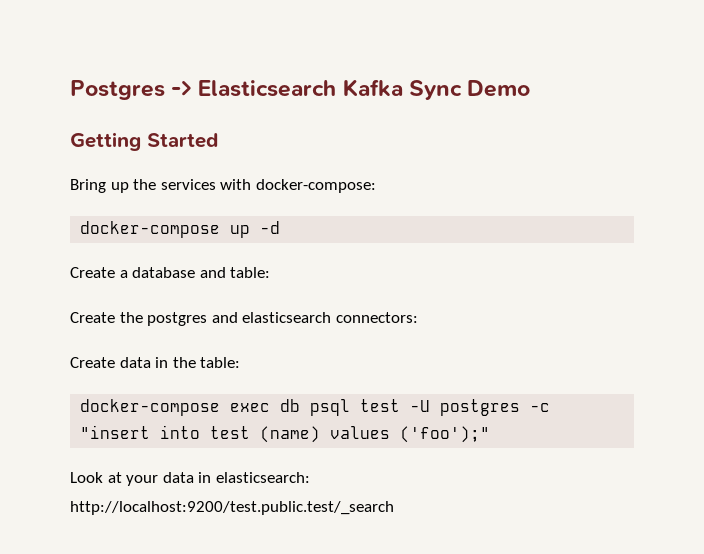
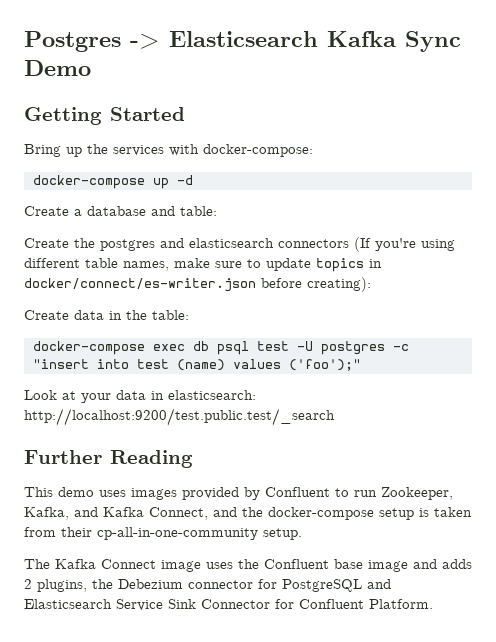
[335,312,418,323] connectors: -> [278,237,455,252] [24,258,382,272] [24,277,371,292] connectors (If you're using different table names, make sure to update topics in docker/connect/es-writer.json before creating):
(394, 508) none -> [24,450,193,468] [24,487,453,500] [24,507,472,520] [24,527,302,540] [24,559,472,572] [24,579,391,592] [24,599,433,611] // Further Reading // This demo uses images provided by Confluent to run Zookeeper, Kafka, and Kafka Connect, and the docker-compose setup is taken from their cp-all-in-one-community setup. // The Kafka Connect image uses the Confluent base image and adds 2 plugins, the Debezium connector for PostgreSQL and Elasticsearch Service Sink Connector for Confluent Platform.

